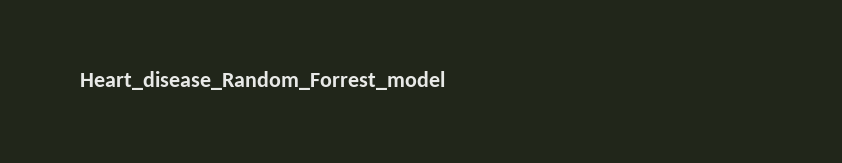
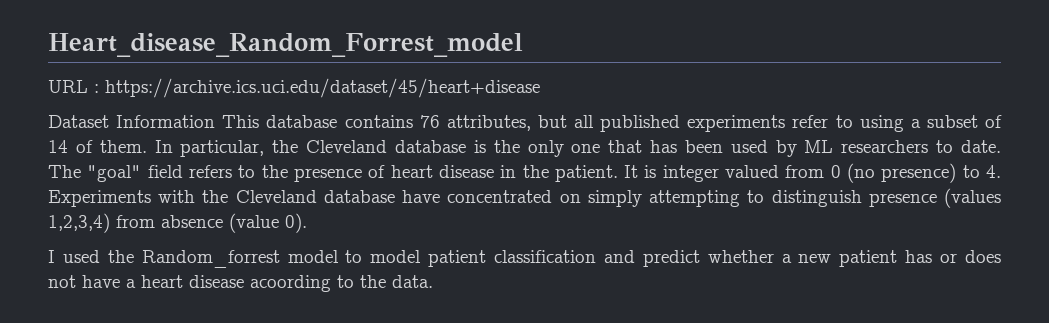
(445, 80) none -> [48,78,540,98] [48,115,1002,132] [48,140,1002,157] [48,163,1002,183] [48,188,1002,208] [48,213,307,233] [48,250,1001,268] [48,275,433,292] // URL : https://archive.ics.uci.edu/dataset/45/heart+disease // Dataset Information This database contains 76 attributes, but all published experiments refer to using a subset of 14 of them. In particular, the Cleveland database is the only one that has been used by ML researchers to date. The "goal" field refers to the presence of heart disease in the patient. It is integer valued from 0 (no presence) to 4. Experiments with the Cleveland database have concentrated on simply attempting to distinguish presence (values 1,2,3,4) from absence (value 0). // I used the Random_forrest model to model patient classification and predict whether a new patient has or does not have a heart disease acoording to the data.

